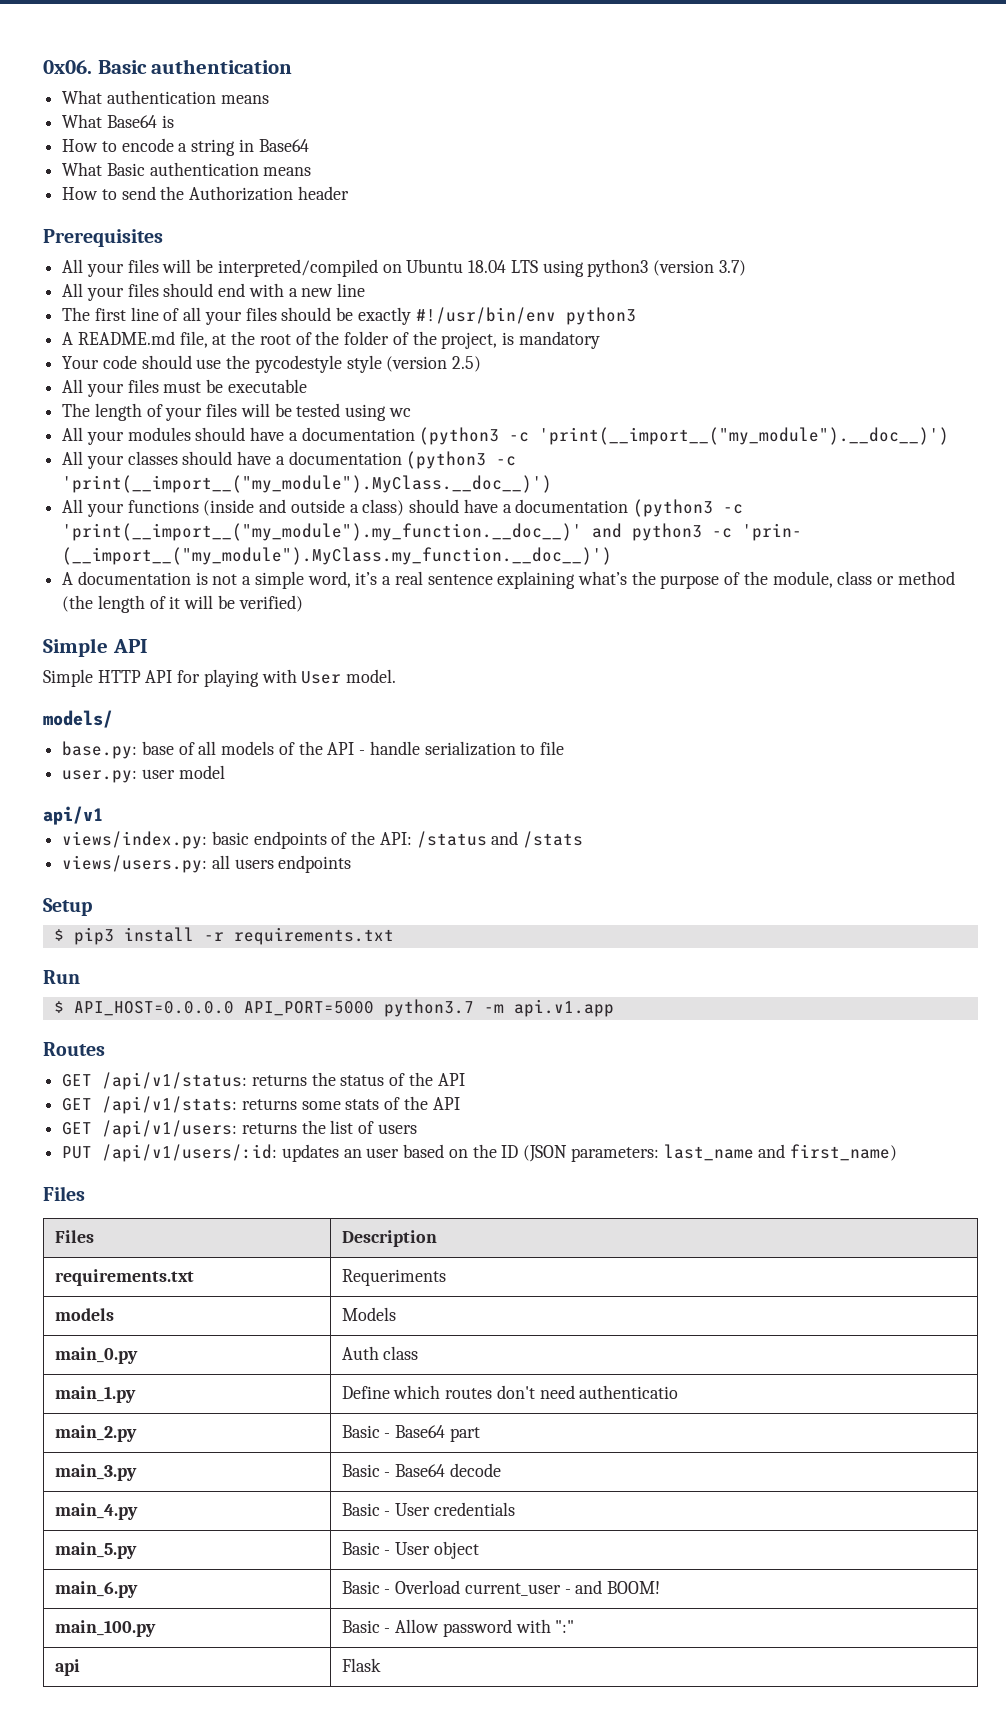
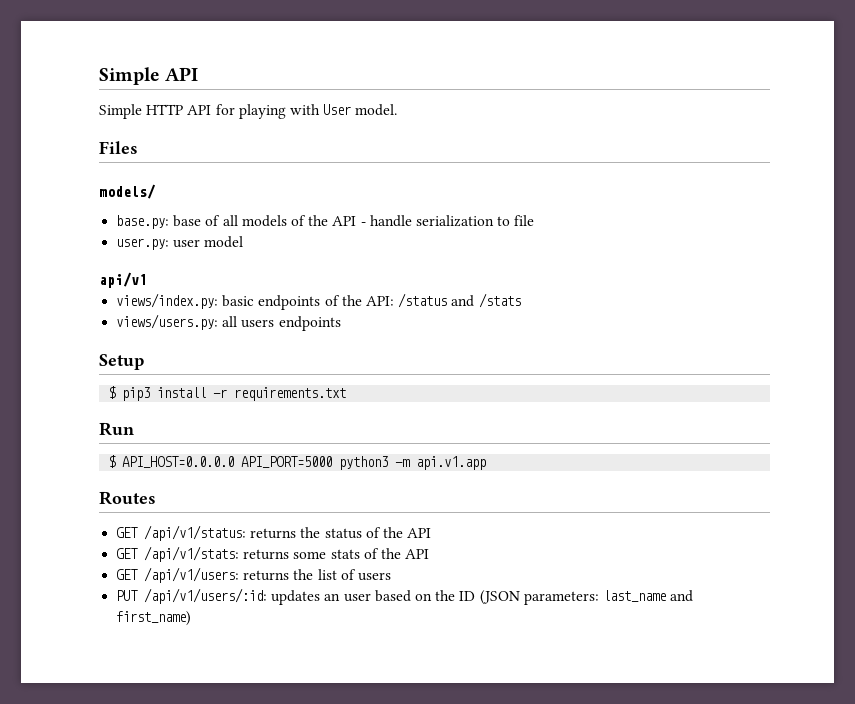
[43,59,293,74] [62,90,269,104] [62,114,174,128] [62,138,309,156] [62,162,312,176] [62,186,349,201] [43,229,163,247] [62,259,746,277] [62,283,366,301] [62,307,636,325] [62,331,600,349] [62,355,482,373] [62,379,307,397] [62,403,411,421] [62,427,950,445] [62,451,517,469] [62,475,553,493] [62,499,743,517] [62,523,803,541] [62,547,613,565] [62,571,955,589] [62,595,303,613] 0x06. Basic authentication // What authentication means // What Base64 is // How to encode a string in Base64 // What Basic authentication means // How to send the Authorization header // Prerequisites // All your files will be interpreted/compiled on Ubuntu 18.04 LTS using python3 (version 3.7) // All your files should end with a new line // The first line of all your files should be exactly #!/usr/bin/env python3 // A README.md file, at the root of the folder of the project, is mandatory // Your code should use the pycodestyle style (version 2.5) // All your files must be executable // The length of your files will be tested using wc // All your modules should have a documentation (python3 -c 'print(__import__("my_module").__doc__)') // All your classes should have a documentation (python3 -c 'print(__import__("my_module").MyClass.__doc__)') // All your functions (inside and outside a class) should have a documentation (python3 -c 'print(__import__("my_module").my_function.__doc__)' and python3 -c 'prin- (__import__("my_module").MyClass.my_function.__doc__)') // A documentation is not a simple word, it’s a real sentence explaining what’s the purpose of the module, class or method (the length of it will be verified) // -> (99, 76) none
(397, 676) none -> [99,141,138,154] // Files
[383,999,474,1017] python3.7 -> [339,456,389,470] python3
[43,1186,85,1201] [54,1230,94,1243] [341,1230,437,1247] [54,1269,194,1286] [341,1269,446,1286] [54,1308,114,1321] [341,1307,396,1321] [54,1347,138,1364] [341,1346,419,1360] [54,1386,136,1403] [341,1385,679,1399] [54,1425,137,1442] [341,1425,480,1442] [54,1464,137,1481] [341,1463,501,1477] [54,1503,138,1520] [341,1502,515,1516] [54,1542,137,1559] [341,1541,479,1559] [54,1581,138,1598] [341,1580,660,1596] [54,1620,156,1637] [341,1619,575,1637] [54,1659,80,1676] [341,1658,381,1672] // Files // Files | Description // requirements.txt | Requeriments // models | Models // main_0.py | Auth class // main_1.py | Define which routes don't need authenticatio // main_2.py | Basic - Base64 part // main_3.py | Basic - Base64 decode // main_4.py | Basic - User credentials // main_5.py | Basic - User object // main_6.py | Basic - Overload current_user - and BOOM! // main_100.py | Basic - Allow password with ":" // api | Flask -> (192, 618) none

